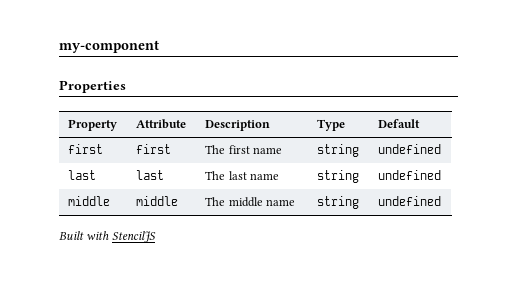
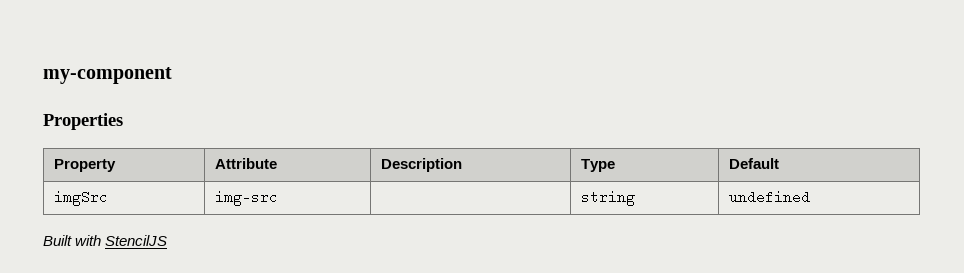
[68,144,104,154] [136,144,172,154] [205,145,282,154] [317,144,360,157] [378,144,442,154] [68,170,97,180] [136,170,165,180] [205,171,279,180] [317,170,360,183] [378,170,442,180] [68,196,111,206] [136,196,179,206] [205,197,295,207] first | first | The first name | string | undefined // last | last | The last name | string | undefined // middle | middle | The middle name -> [53,190,108,206] [214,190,278,206] imgSrc | img-src |

